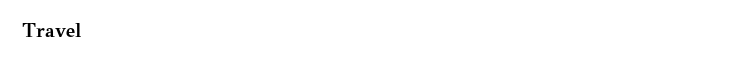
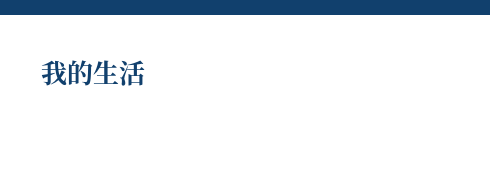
[22,23,81,37] Travel -> [41,60,145,86] 我的生活

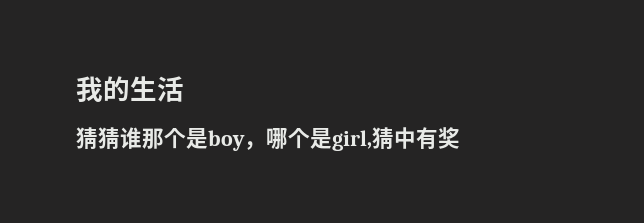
(145, 73) none -> [76,127,460,151] // 猜猜谁那个是boy，哪个是girl,猜中有奖

